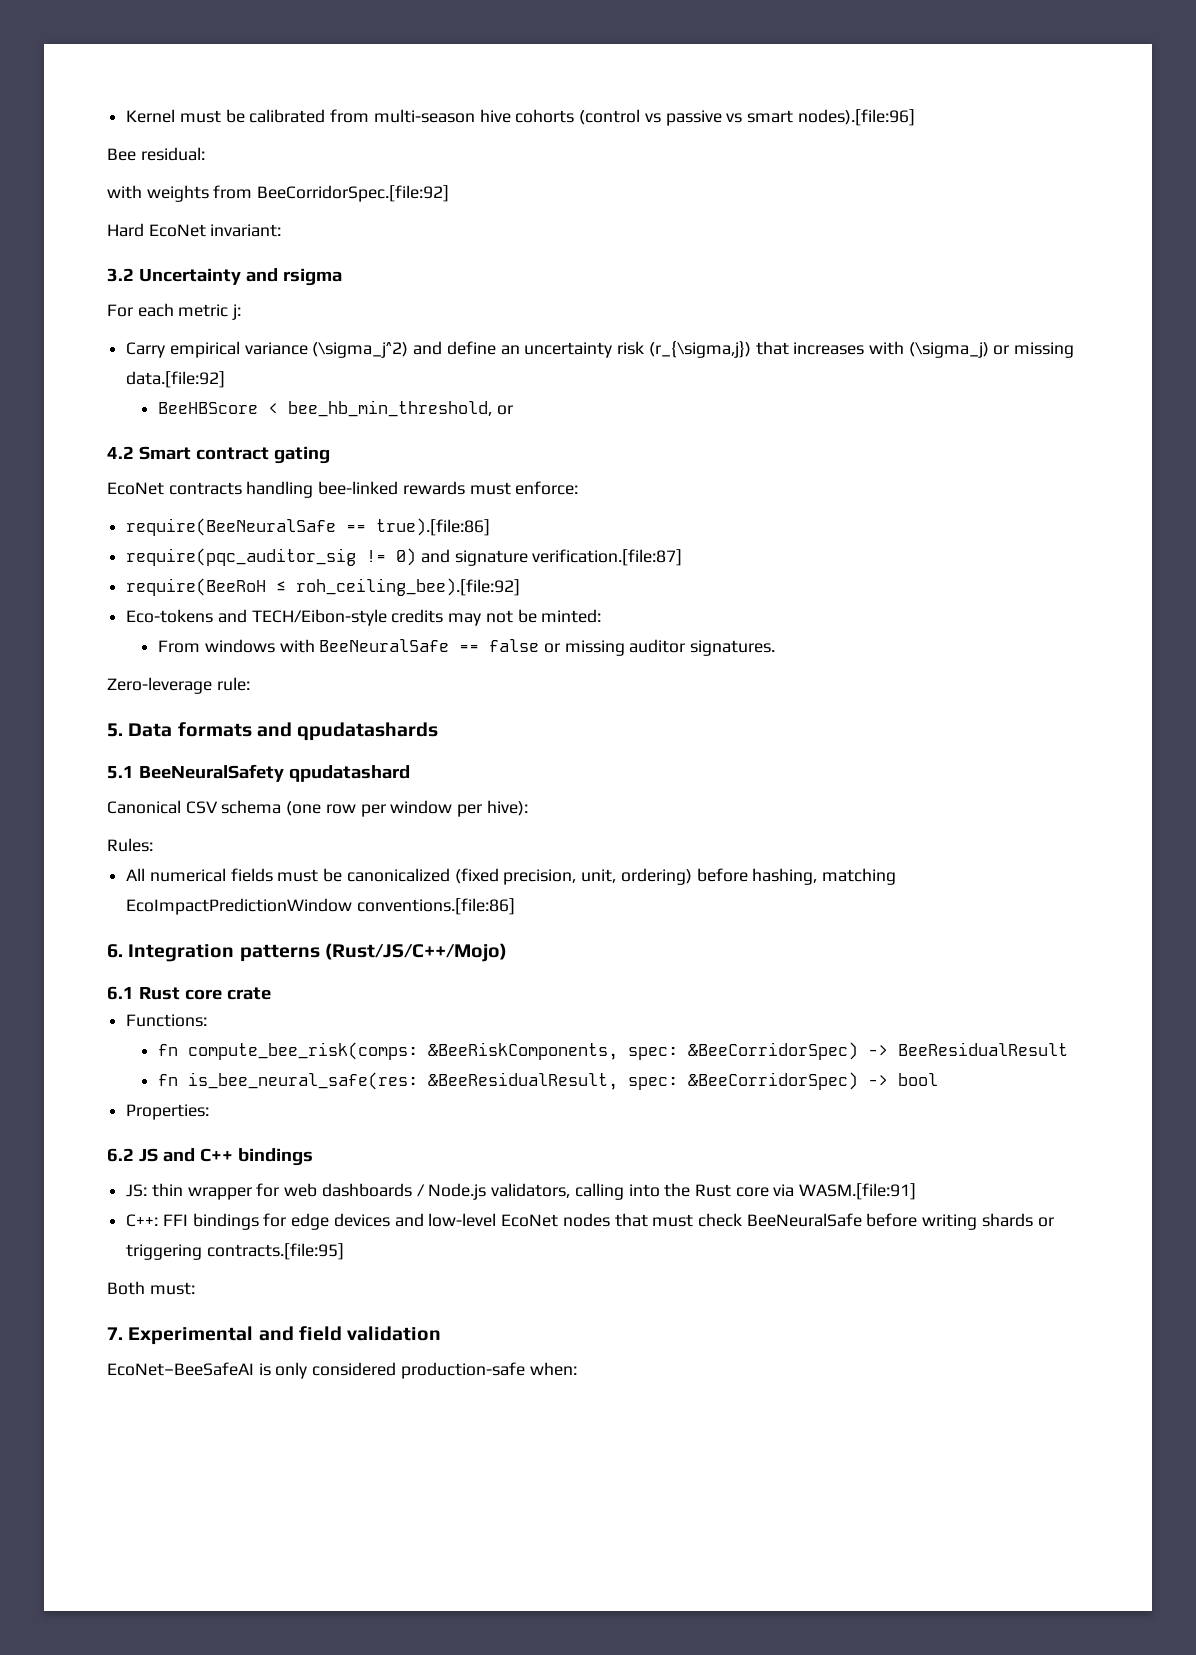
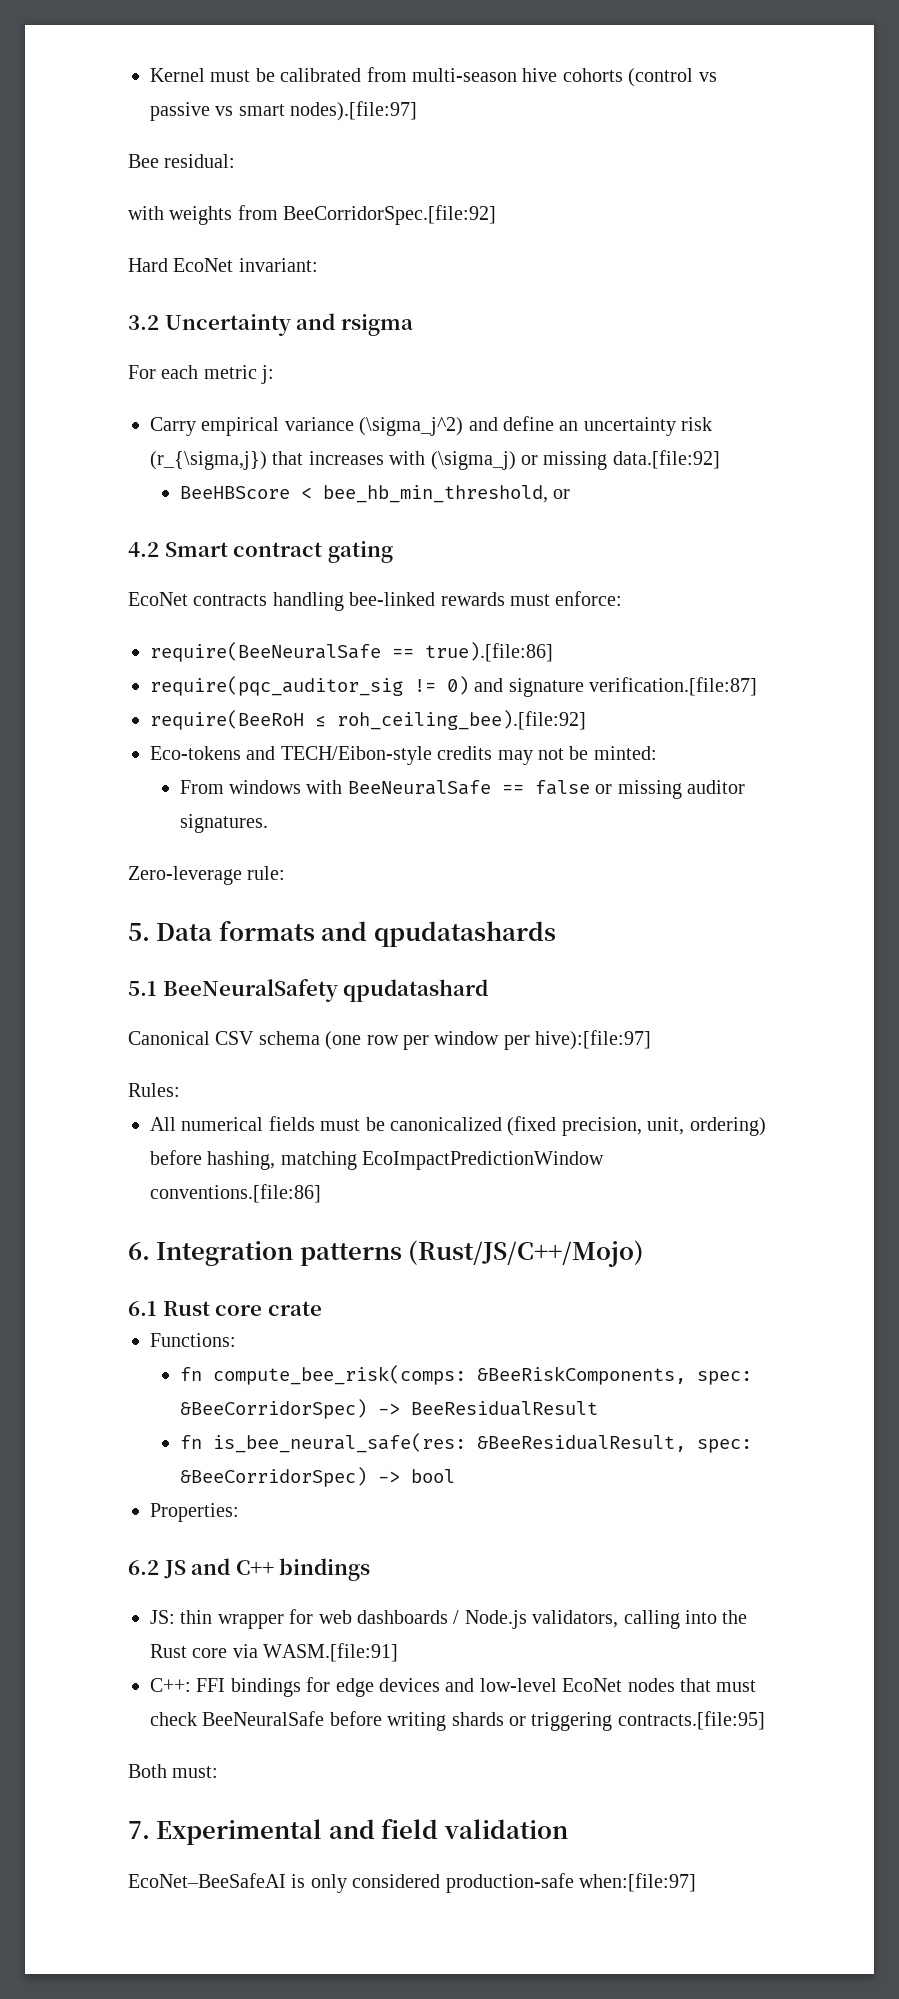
[797,109,915,126] nodes).[file:96] -> [290,101,418,121] nodes).[file:97]
[486,800,528,816] hive): -> [535,1030,652,1050] hive):[file:97]
[529,1362,577,1376] when: -> [579,1873,696,1892] when:[file:97]

